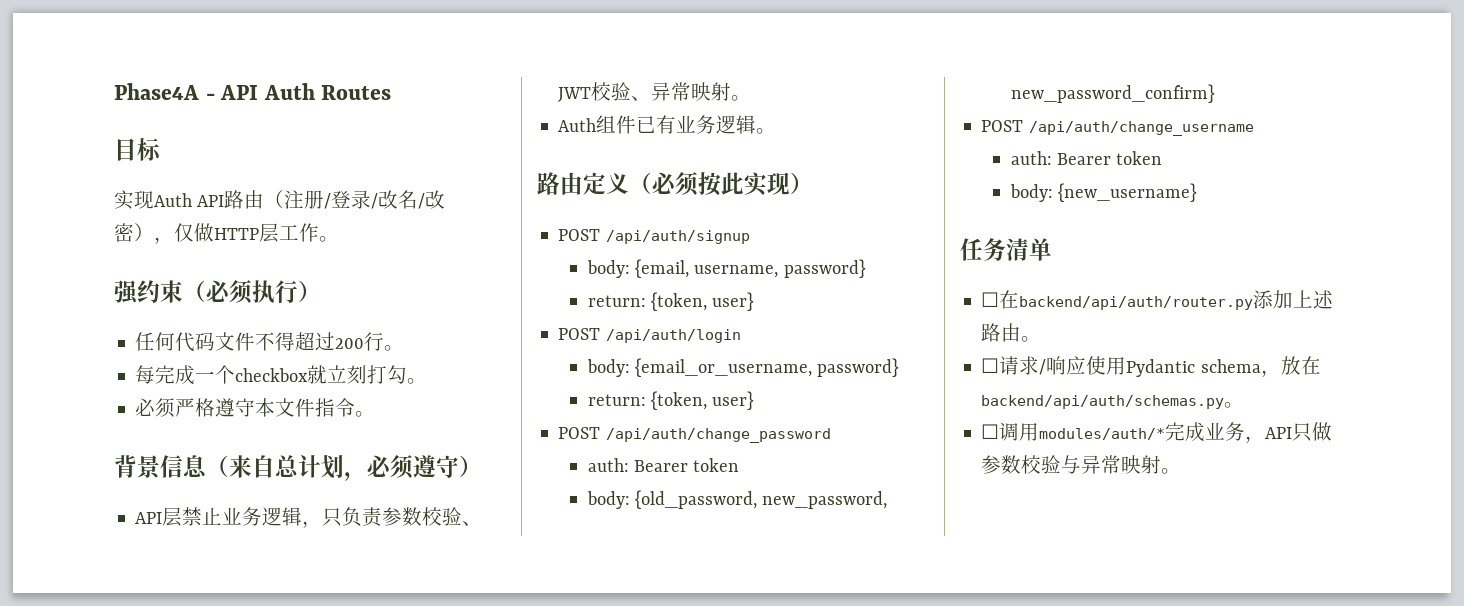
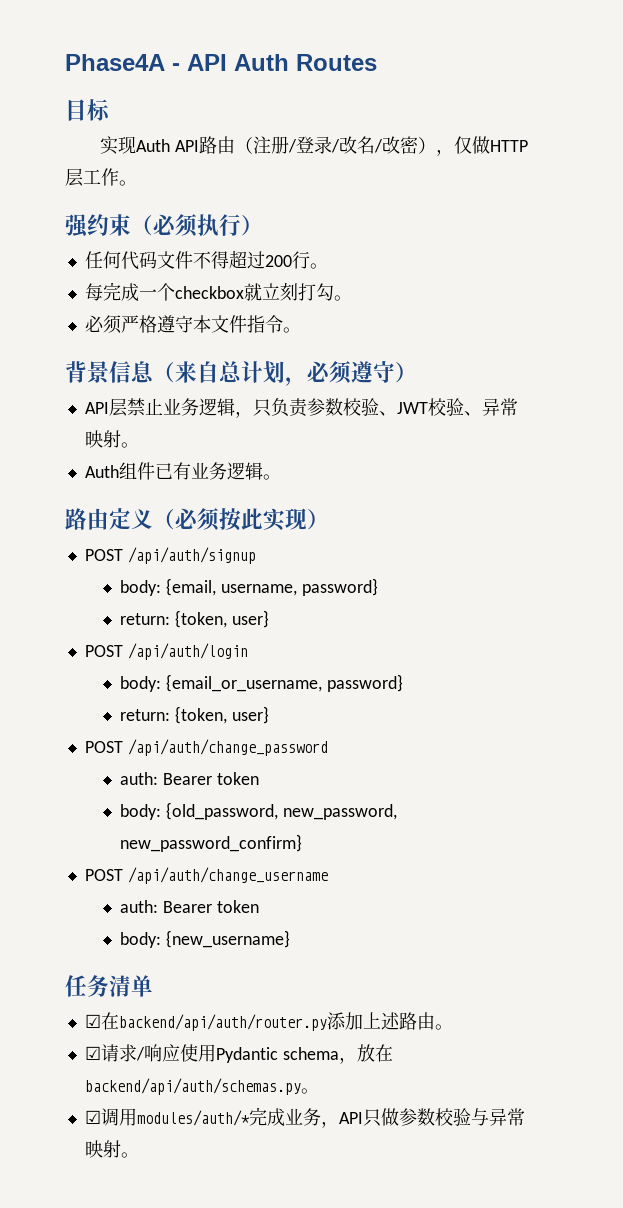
[981,292,1000,307] ☐ -> [84,1014,101,1028] ☑
[981,358,1000,373] ☐ -> [84,1046,101,1060] ☑
[981,424,1000,439] ☐ -> [84,1110,101,1124] ☑

